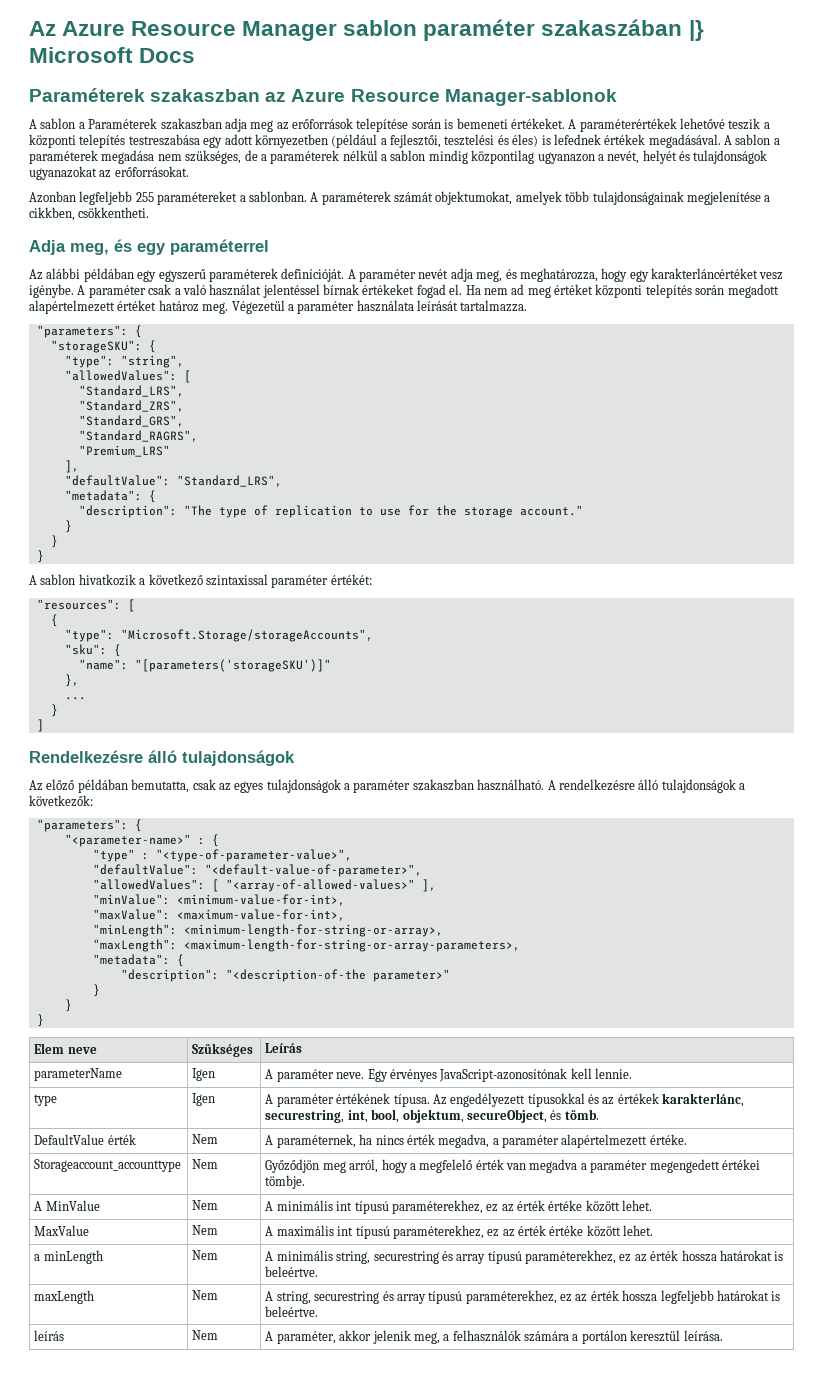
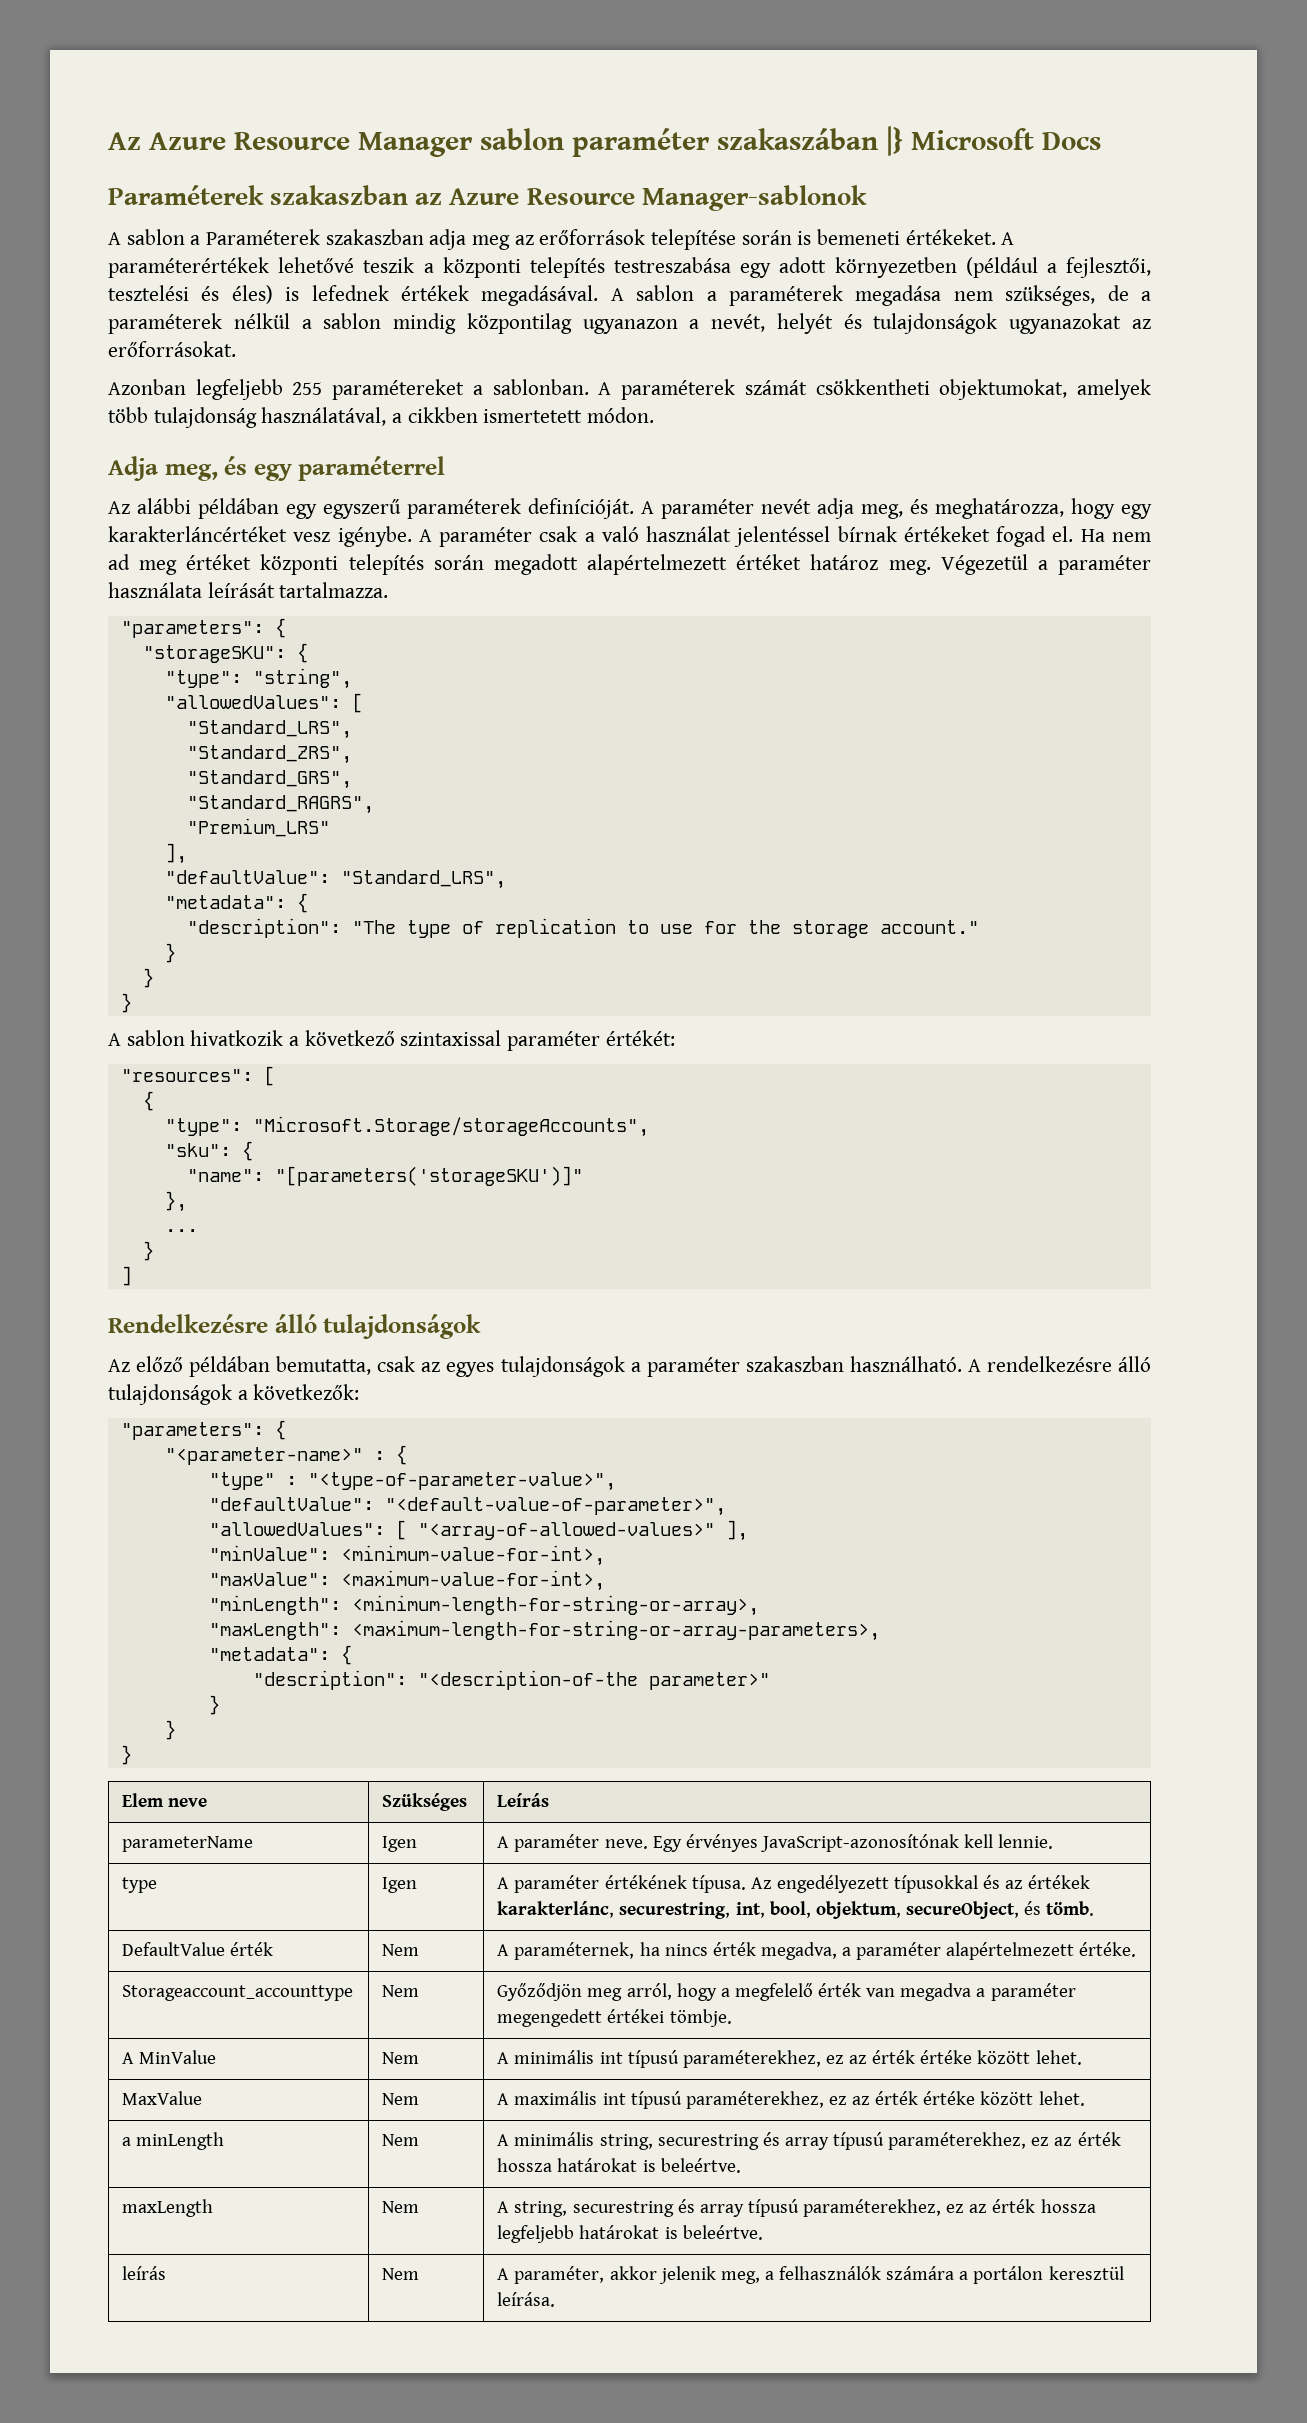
(433, 197) none -> [815,379,930,395] csökkentheti
[592,191,771,205] [29,207,150,221] tulajdonságainak megjelenítése a cikkben, csökkentheti. -> [153,407,655,428] tulajdonság használatával, a cikkben ismertetett módon.

